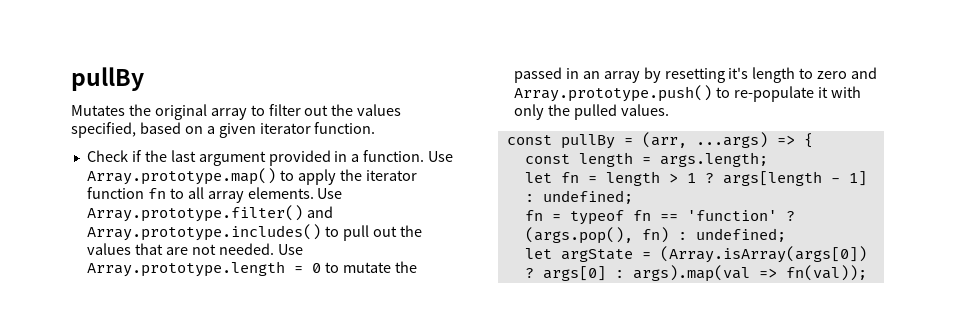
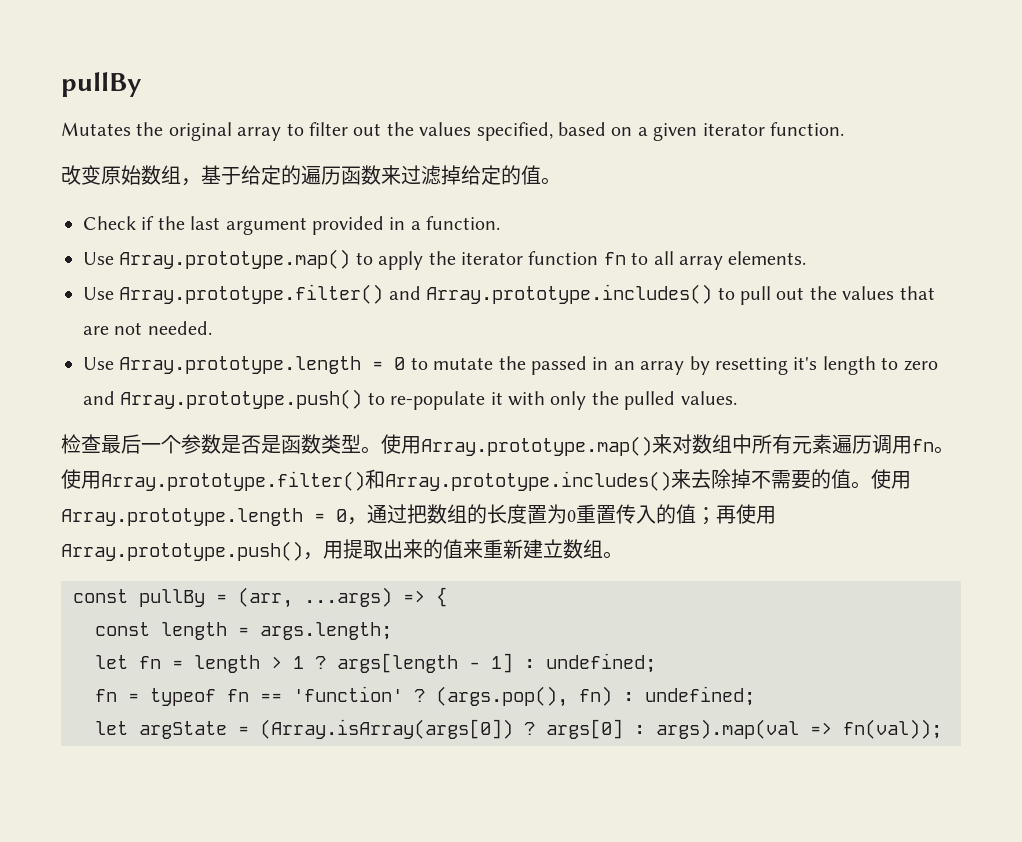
(376, 128) none -> [61,165,561,186] // 改变原始数组，基于给定的遍历函数来过滤掉给定的值。
(425, 156) none -> (501, 223) //
(314, 193) none -> (807, 258) //
(274, 249) none -> (212, 328) //
(669, 110) none -> [61,434,954,456] [61,469,911,491] [61,504,776,526] [61,539,623,561] // 检查最后一个参数是否是函数类型。使用Array.prototype.map()来对数组中所有元素遍历调用fn。使用Array.prototype.filter()和Array.prototype.includes()来去除掉不需要的值。使用Array.prototype.length = 0，通过把数组的长度置为0重置传入的值；再使用Array.prototype.push()，用提取出来的值来重新建立数组。

